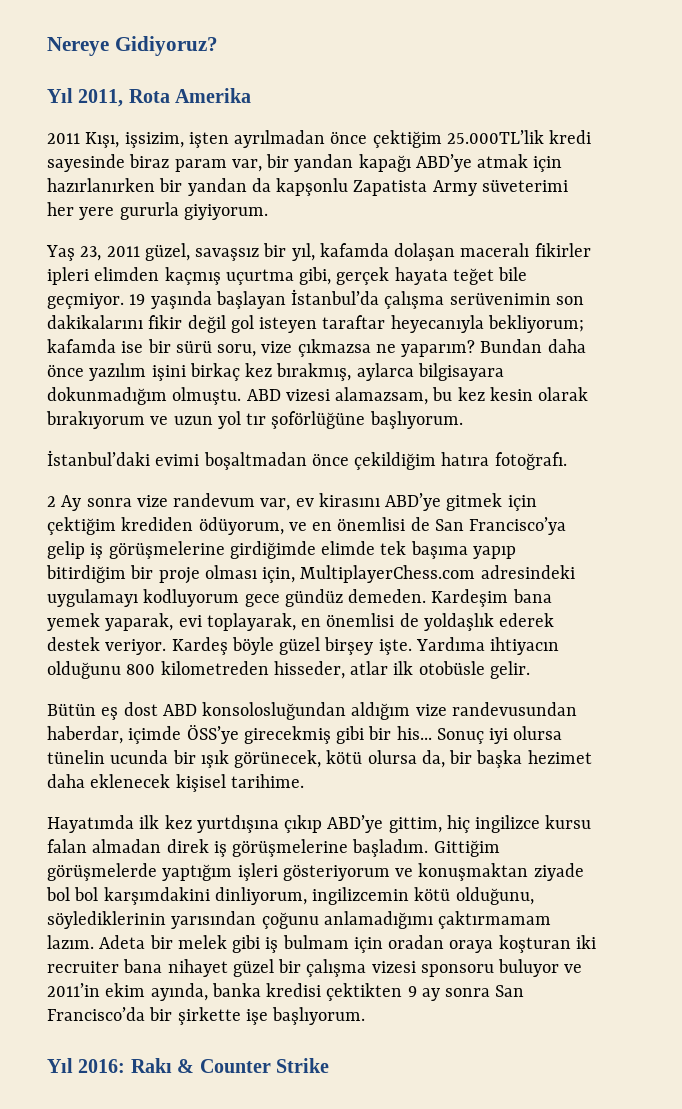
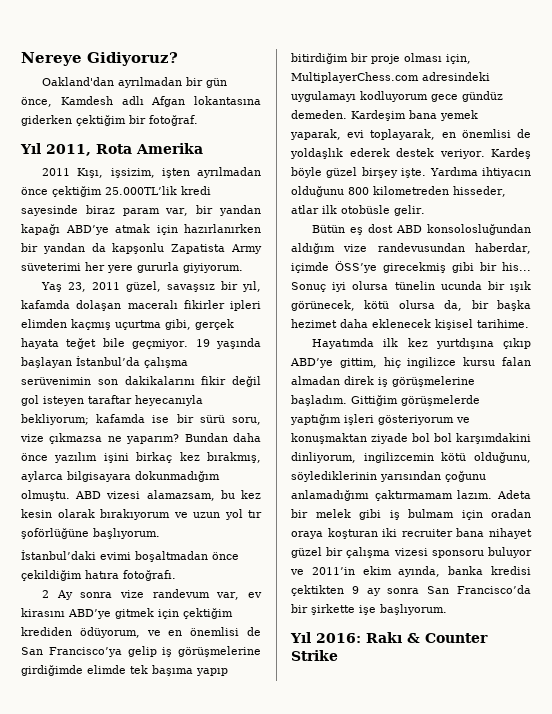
(218, 46) none -> [42,77,228,88] [21,96,261,107] [21,115,198,126] // Oakland'dan ayrılmadan bir gün önce, Kamdesh adlı Afgan lokantasına giderken çektiğim bir fotoğraf.

